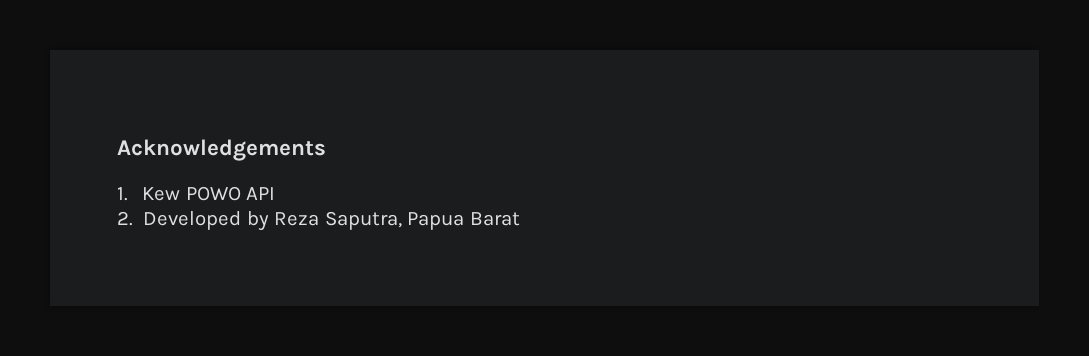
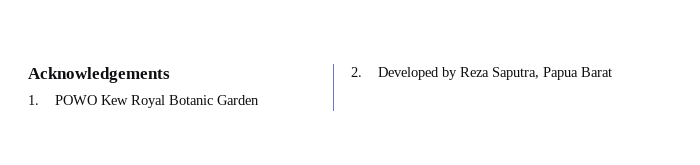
[142,186,276,201] Kew POWO API -> [55,95,260,108] POWO Kew Royal Botanic Garden

